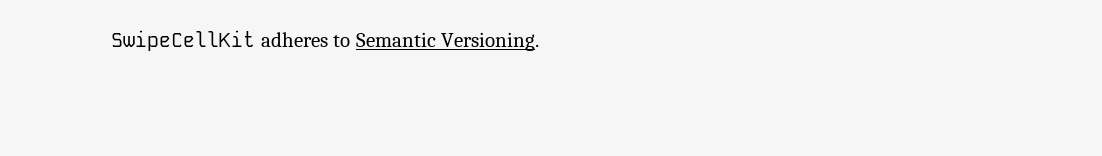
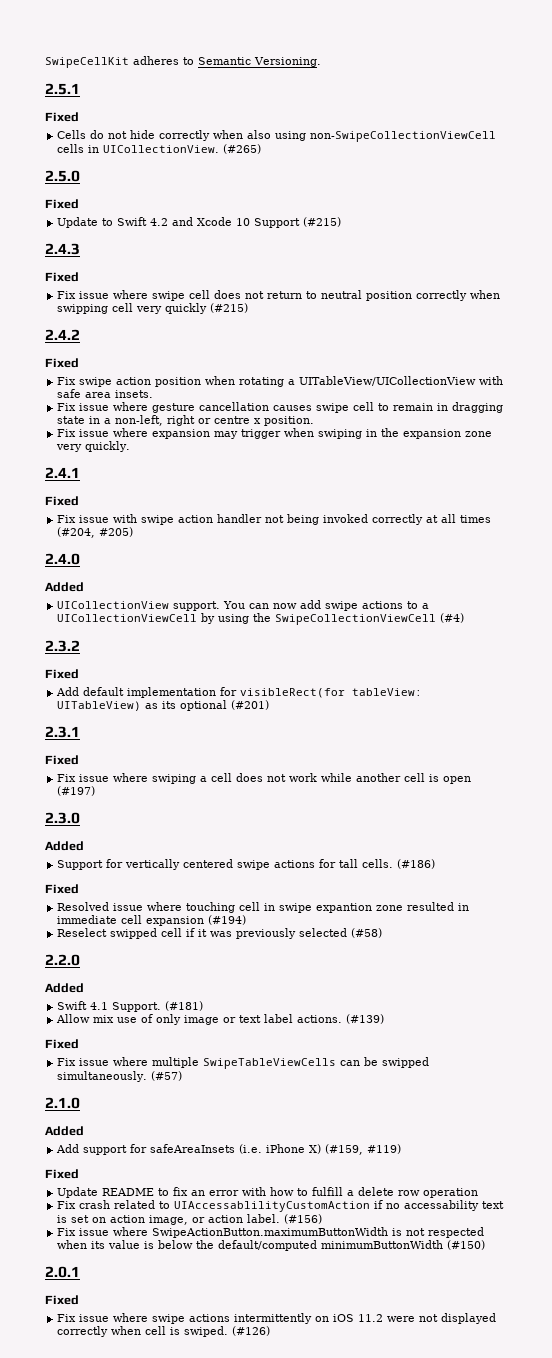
(540, 41) none -> [45,83,80,95] [45,112,79,122] [57,130,497,142] [57,144,262,154] [45,170,80,182] [45,199,79,209] [57,217,342,228] [45,243,80,255] [45,272,79,282] [57,290,501,301] [57,303,249,314] [45,329,80,340] [45,358,79,368] [57,376,504,387] [57,389,154,398] [57,402,504,413] [57,415,315,426] [57,428,493,439] [56,441,131,452] [45,467,80,478] [45,496,79,506] [57,514,492,525] [57,527,134,538] [45,553,80,565] [45,582,84,592] [57,600,430,611] [57,613,465,625] [45,640,80,652] [45,669,79,679] [56,687,423,698] [57,700,270,711] [45,726,80,738] [45,755,79,765] [57,773,472,784] [57,786,96,796] [45,812,80,824] [45,841,84,851] [57,859,436,870] [45,884,79,894] [57,902,470,913] [57,915,247,926] [57,928,383,939] [45,954,80,966] [45,983,84,993] [57,1001,204,1012] [56,1014,385,1025] [45,1039,79,1049] [57,1057,430,1069] [57,1071,183,1082] [45,1097,80,1109] [45,1126,84,1136] [56,1144,402,1155] [45,1169,79,1179] [57,1187,479,1198] [57,1200,505,1212] [57,1214,323,1225] [57,1227,485,1238] [57,1240,486,1251] [45,1266,80,1278] [45,1295,79,1305] [57,1313,497,1324] [57,1326,271,1337] // 2.5.1 // Fixed // Cells do not hide correctly when also using non-SwipeCollectionViewCell cells in UICollectionView. (#265) // 2.5.0 // Fixed // Update to Swift 4.2 and Xcode 10 Support (#215) // 2.4.3 // Fixed // Fix issue where swipe cell does not return to neutral position correctly when swipping cell very quickly (#215) // 2.4.2 // Fixed // Fix swipe action position when rotating a UITableView/UICollectionView with safe area insets. // Fix issue where gesture cancellation causes swipe cell to remain in dragging state in a non-left, right or centre x position. // Fix issue where expansion may trigger when swiping in the expansion zone very quickly. // 2.4.1 // Fixed // Fix issue with swipe action handler not being invoked correctly at all times (#204, #205) // 2.4.0 // Added // UICollectionView support. You can now add swipe actions to a UICollectionViewCell by using the SwipeCollectionViewCell (#4) // 2.3.2 // Fixed // Add default implementation for visibleRect(for tableView: UITableView) as its optional (#201) // 2.3.1 // Fixed // Fix issue where swiping a cell does not work while another cell is open (#197) // 2.3.0 // Added // Support for vertically centered swipe actions for tall cells. (#186) // Fixed // Resolved issue where touching cell in swipe expantion zone resulted in immediate cell expansion (#194) // Reselect swipped cell if it was previously selected (#58) // 2.2.0 // Added // Swift 4.1 Support. (#181) // Allow mix use of only image or text label actions. (#139) // Fixed // Fix issue where multiple SwipeTableViewCells can be swipped simultaneously. (#57) // 2.1.0 // Added // Add support for safeAreaInsets (i.e. iPhone X) (#159, #119) // Fixed // Update README to fix an error with how to fulfill a delete row operation // Fix crash related to UIAccessablilityCustomAction if no accessability text is set on action image, or action label. (#156) // Fix issue where SwipeActionButton.maximumButtonWidth is not respected when its value is below the default/computed minimumButtonWidth (#150) // 2.0.1 // Fixed // Fix issue where swipe actions intermittently on iOS 11.2 were not displayed correctly when cell is swiped. (#126)

